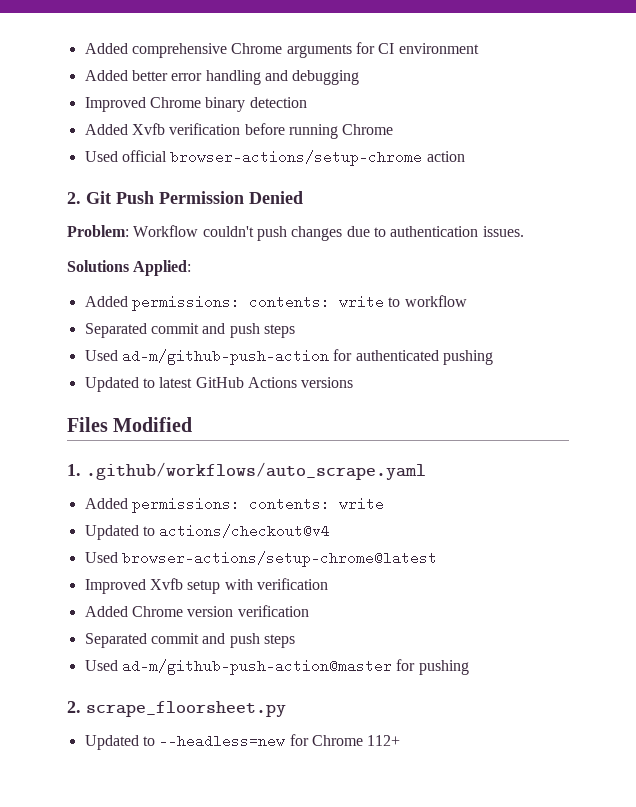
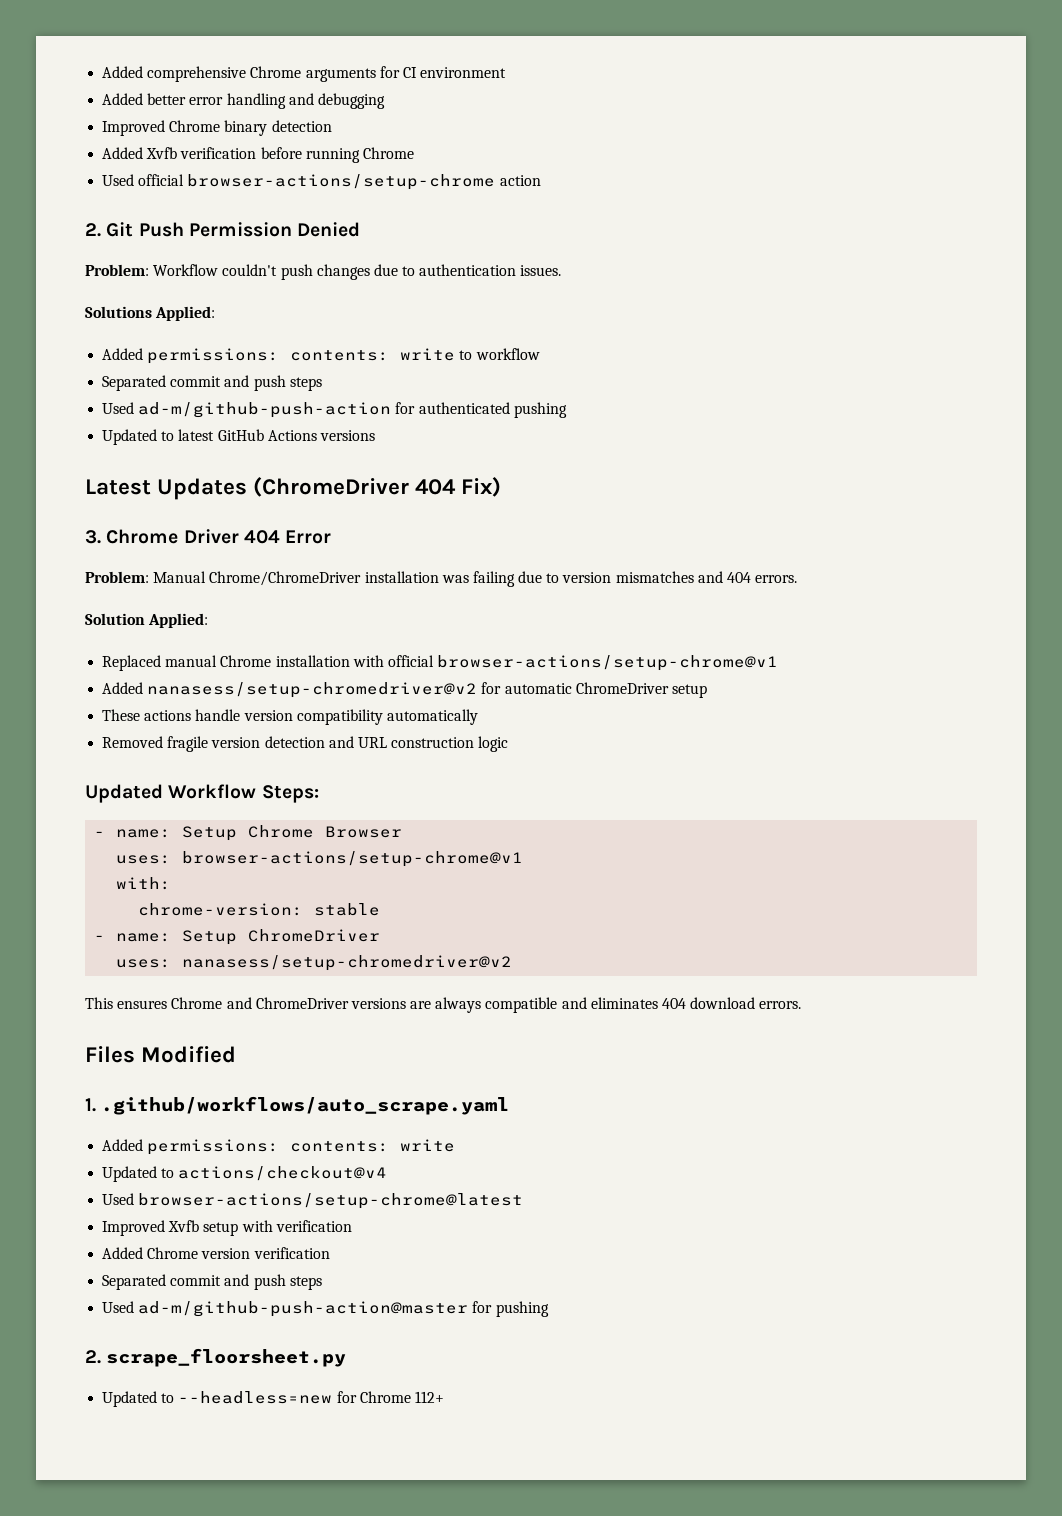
(354, 382) none -> [85,477,502,500] [85,529,332,544] [85,571,798,587] [85,613,209,628] [102,655,779,671] [102,682,707,698] [102,709,478,725] [102,736,509,752] [85,784,319,803] [94,825,403,841] [116,851,524,867] [116,877,172,890] [138,903,381,916] [94,929,381,945] [116,955,513,971] [85,997,802,1013] // Latest Updates (ChromeDriver 404 Fix) // 3. Chrome Driver 404 Error // Problem: Manual Chrome/ChromeDriver installation was failing due to version mismatches and 404 errors. // Solution Applied: // Replaced manual Chrome installation with official browser-actions/setup-chrome@v1 // Added nanasess/setup-chromedriver@v2 for automatic ChromeDriver setup // These actions handle version compatibility automatically // Removed fragile version detection and URL construction logic // Updated Workflow Steps: // - name: Setup Chrome Browser // uses: browser-actions/setup-chrome@v1 // with: // chrome-version: stable // - name: Setup ChromeDriver // uses: nanasess/setup-chromedriver@v2 // This ensures Chrome and ChromeDriver versions are always compatible and eliminates 404 download errors.

